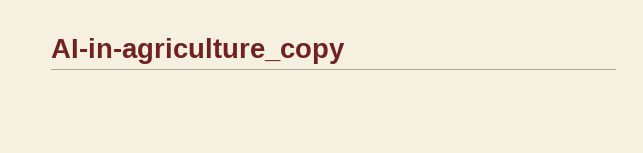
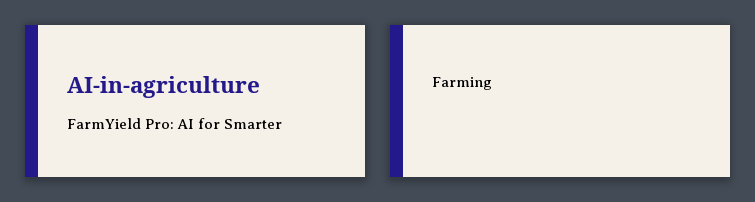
[51,38,345,64] AI-in-agriculture_copy -> [67,76,260,98] [67,118,283,129] [432,77,492,90] AI-in-agriculture // FarmYield Pro: AI for Smarter Farming

